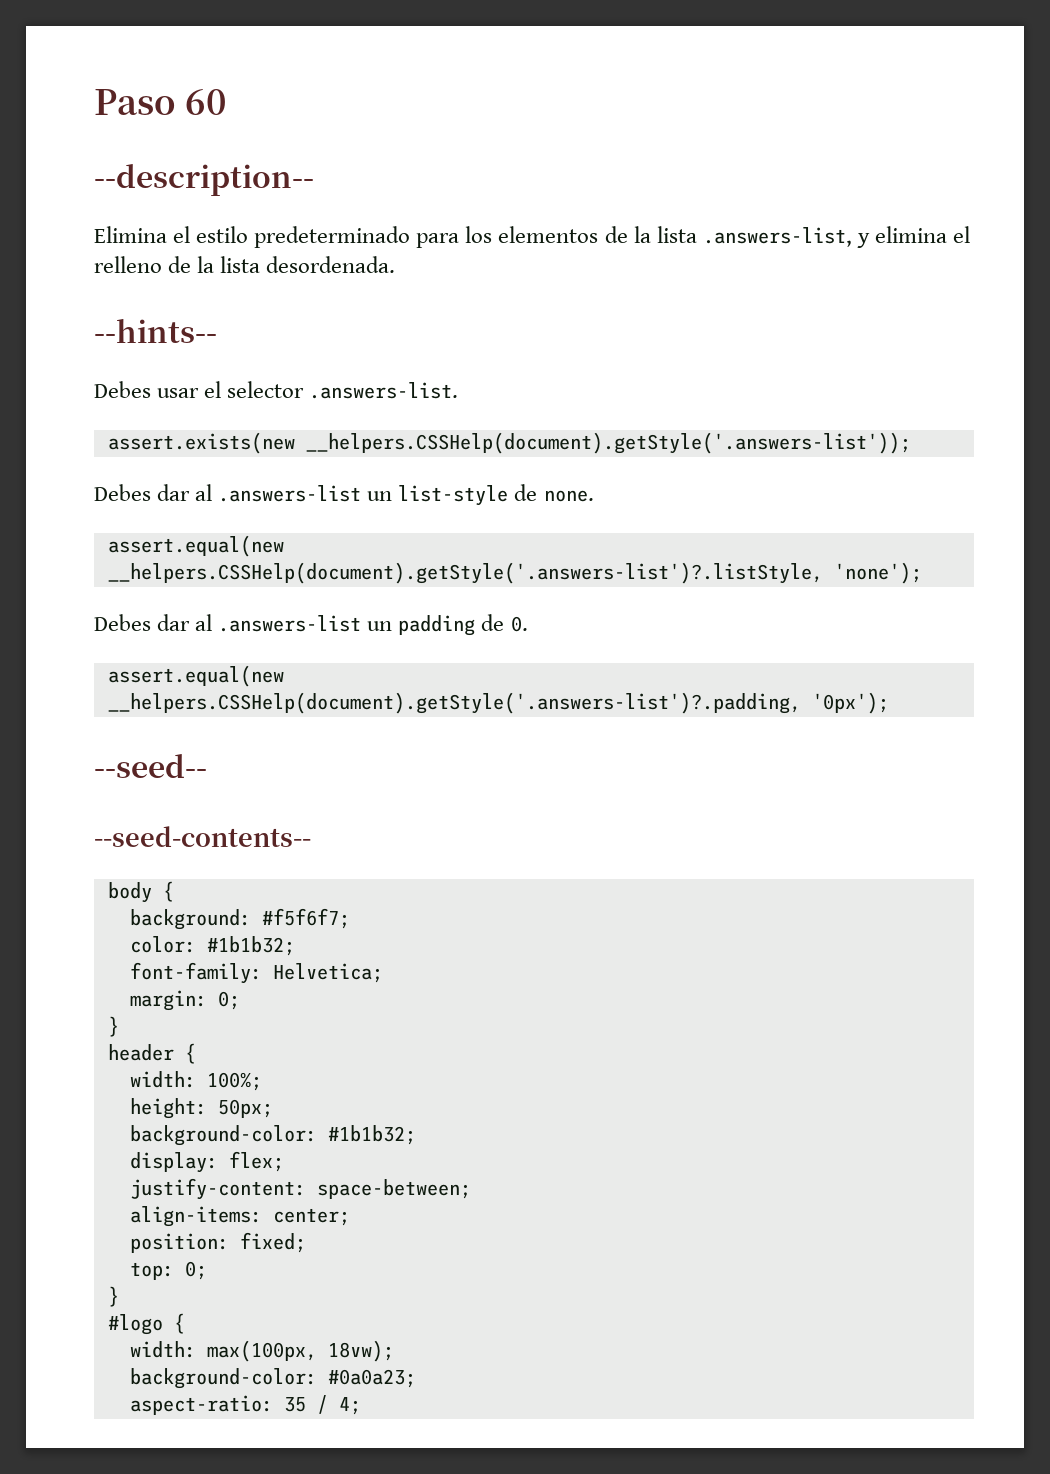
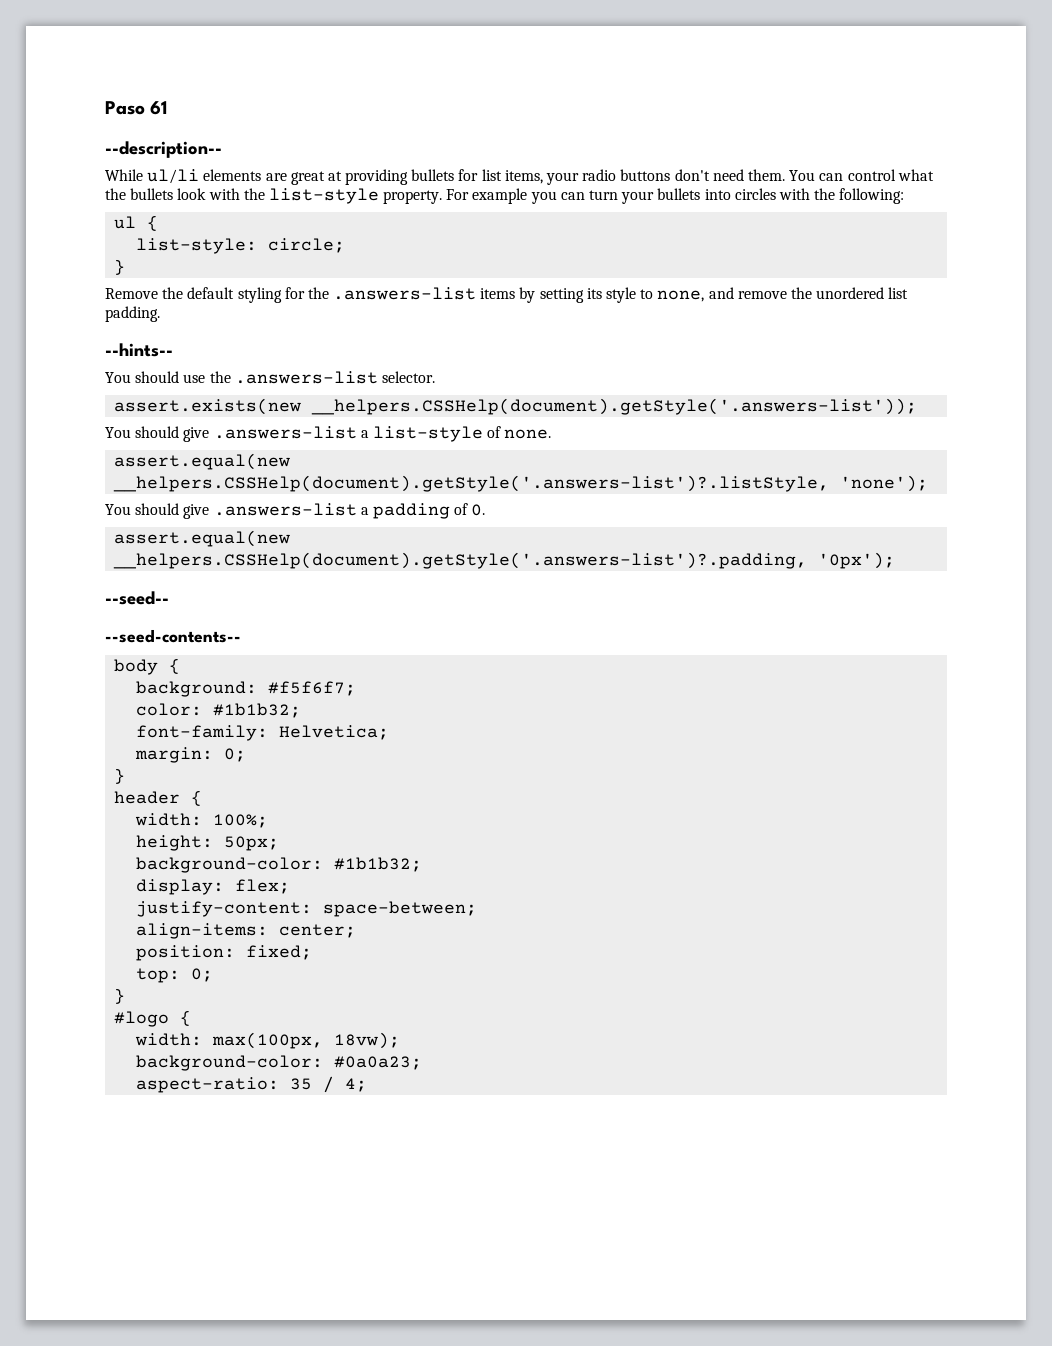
[185,89,227,115] 60 -> [150,101,168,115] 61
[94,226,970,248] [94,256,396,273] [94,318,217,343] [94,381,459,399] [107,432,911,454] [94,484,594,506] [107,535,284,557] [107,562,922,584] [94,614,505,636] Elimina el estilo predeterminado para los elementos de la lista .answers-list, y elimina el relleno de la lista desordenada. // --hints-- // Debes usar el selector .answers-list. // assert.exists(new __helpers.CSSHelp(document).getStyle('.answers-list')); // Debes dar al .answers-list un list-style de none. // assert.equal(new __helpers.CSSHelp(document).getStyle('.answers-list')?.listStyle, 'none'); // Debes dar al .answers-list un padding de -> [105,169,934,185] [105,188,905,204] [114,215,159,231] [136,238,346,254] [114,259,126,275] [105,287,909,303] [105,306,160,322] [105,343,173,357] [105,371,435,384] [114,398,918,415] [105,426,552,442] [114,453,291,470] [113,475,929,492] [105,503,469,519] While ul/li elements are great at providing bullets for list items, your radio buttons don't need them. You can control what the bullets look with the list-style property. For example you can turn your bullets into circles with the following: // ul { // list-style: circle; // } // Remove the default styling for the .answers-list items by setting its style to none, and remove the unordered list padding. // --hints-- // You should use the .answers-list selector. // assert.exists(new __helpers.CSSHelp(document).getStyle('.answers-list')); // You should give .answers-list a list-style of none. // assert.equal(new __helpers.CSSHelp(document).getStyle('.answers-list')?.listStyle, 'none'); // You should give .answers-list a padding of

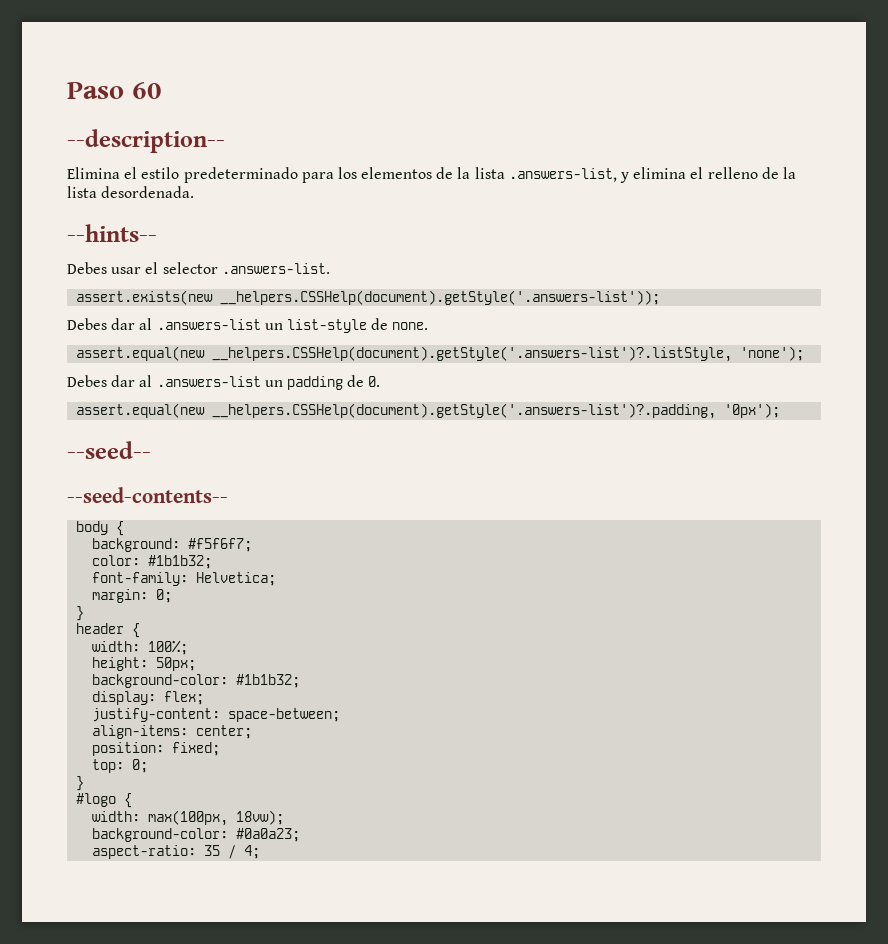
[150,101,168,115] 61 -> [131,82,162,99] 60
[105,169,934,185] [105,188,905,204] [114,215,159,231] [136,238,346,254] [114,259,126,275] [105,287,909,303] [105,306,160,322] [105,343,173,357] [105,371,435,384] [114,398,918,415] [105,426,552,442] [114,453,291,470] [113,475,929,492] [105,503,469,519] While ul/li elements are great at providing bullets for list items, your radio buttons don't need them. You can control what the bullets look with the list-style property. For example you can turn your bullets into circles with the following: // ul { // list-style: circle; // } // Remove the default styling for the .answers-list items by setting its style to none, and remove the unordered list padding. // --hints-- // You should use the .answers-list selector. // assert.exists(new __helpers.CSSHelp(document).getStyle('.answers-list')); // You should give .answers-list a list-style of none. // assert.equal(new __helpers.CSSHelp(document).getStyle('.answers-list')?.listStyle, 'none'); // You should give .answers-list a padding of -> [67,167,796,183] [67,186,195,198] [67,224,157,242] [67,262,330,274] [76,290,661,305] [67,318,429,333] [76,346,805,362] [67,375,365,390] Elimina el estilo predeterminado para los elementos de la lista .answers-list, y elimina el relleno de la lista desordenada. // --hints-- // Debes usar el selector .answers-list. // assert.exists(new __helpers.CSSHelp(document).getStyle('.answers-list')); // Debes dar al .answers-list un list-style de none. // assert.equal(new __helpers.CSSHelp(document).getStyle('.answers-list')?.listStyle, 'none'); // Debes dar al .answers-list un padding de

